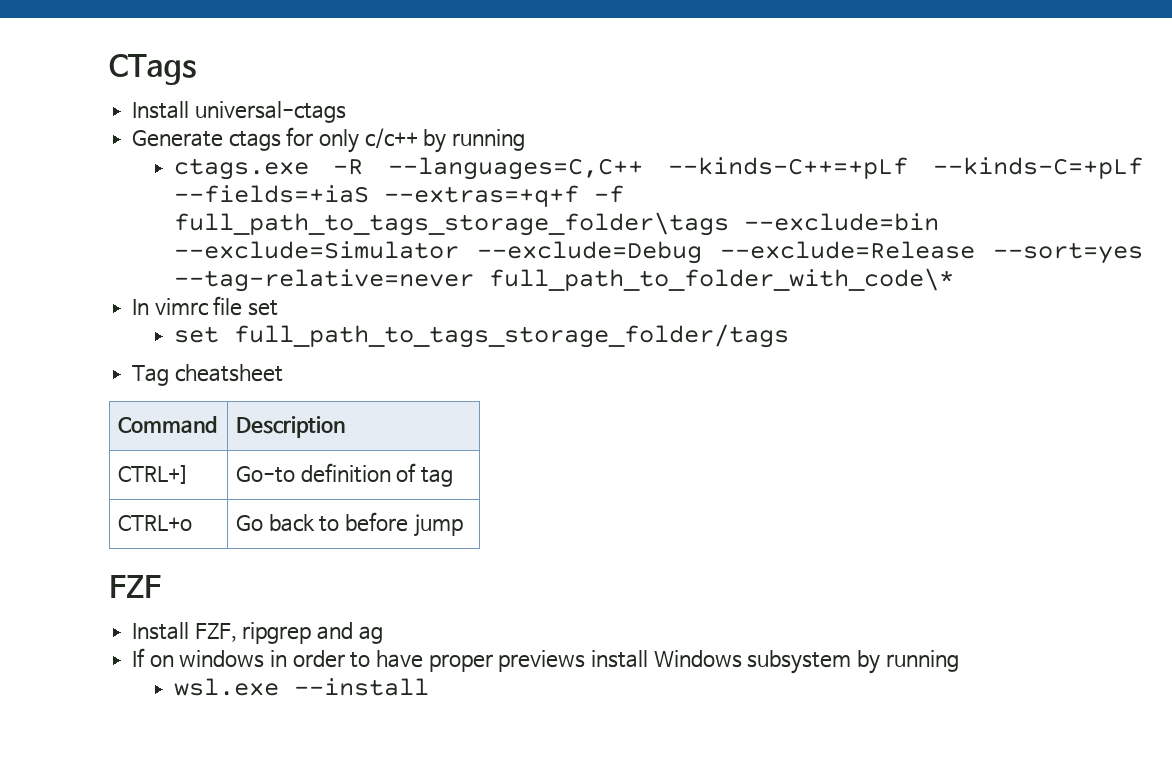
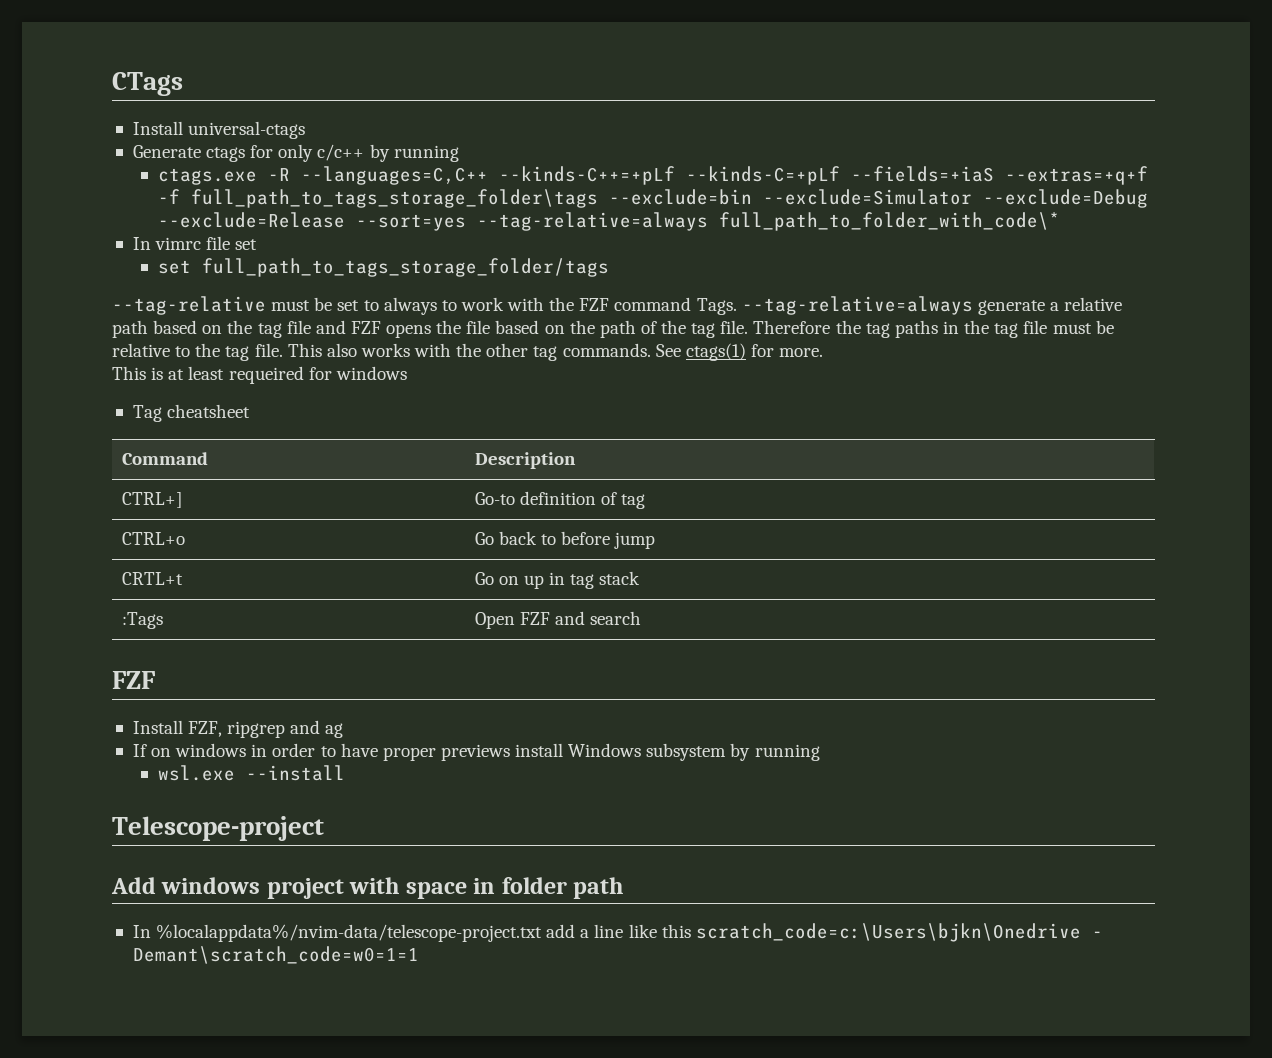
[173,269,474,292] --tag-relative=never -> [477,212,709,231] --tag-relative=always
(789, 336) none -> [112,296,1123,315] [112,320,1114,338] [112,343,824,361] [112,366,407,384] // --tag-relative must be set to always to work with the FZF command Tags. --tag-relative=always generate a relative path based on the tag file and FZF opens the file based on the path of the tag file. Therefore the tag paths in the tag file must be relative to the tag file. This also works with the other tag commands. See ctags(1) for more. // This is at least requeired for windows
(463, 525) none -> [121,572,183,585] [474,571,641,589] [121,612,163,629] [474,611,641,629] // CRTL+t | Go on up in tag stack // :Tags | Open FZF and search
(429, 687) none -> [112,816,324,841] [111,877,624,899] [132,923,1103,942] [132,946,419,964] // Telescope-project // Add windows project with space in folder path // In %localappdata%/nvim-data/telescope-project.txt add a line like this scratch_code=c:\Users\bjkn\Onedrive - Demant\scratch_code=w0=1=1

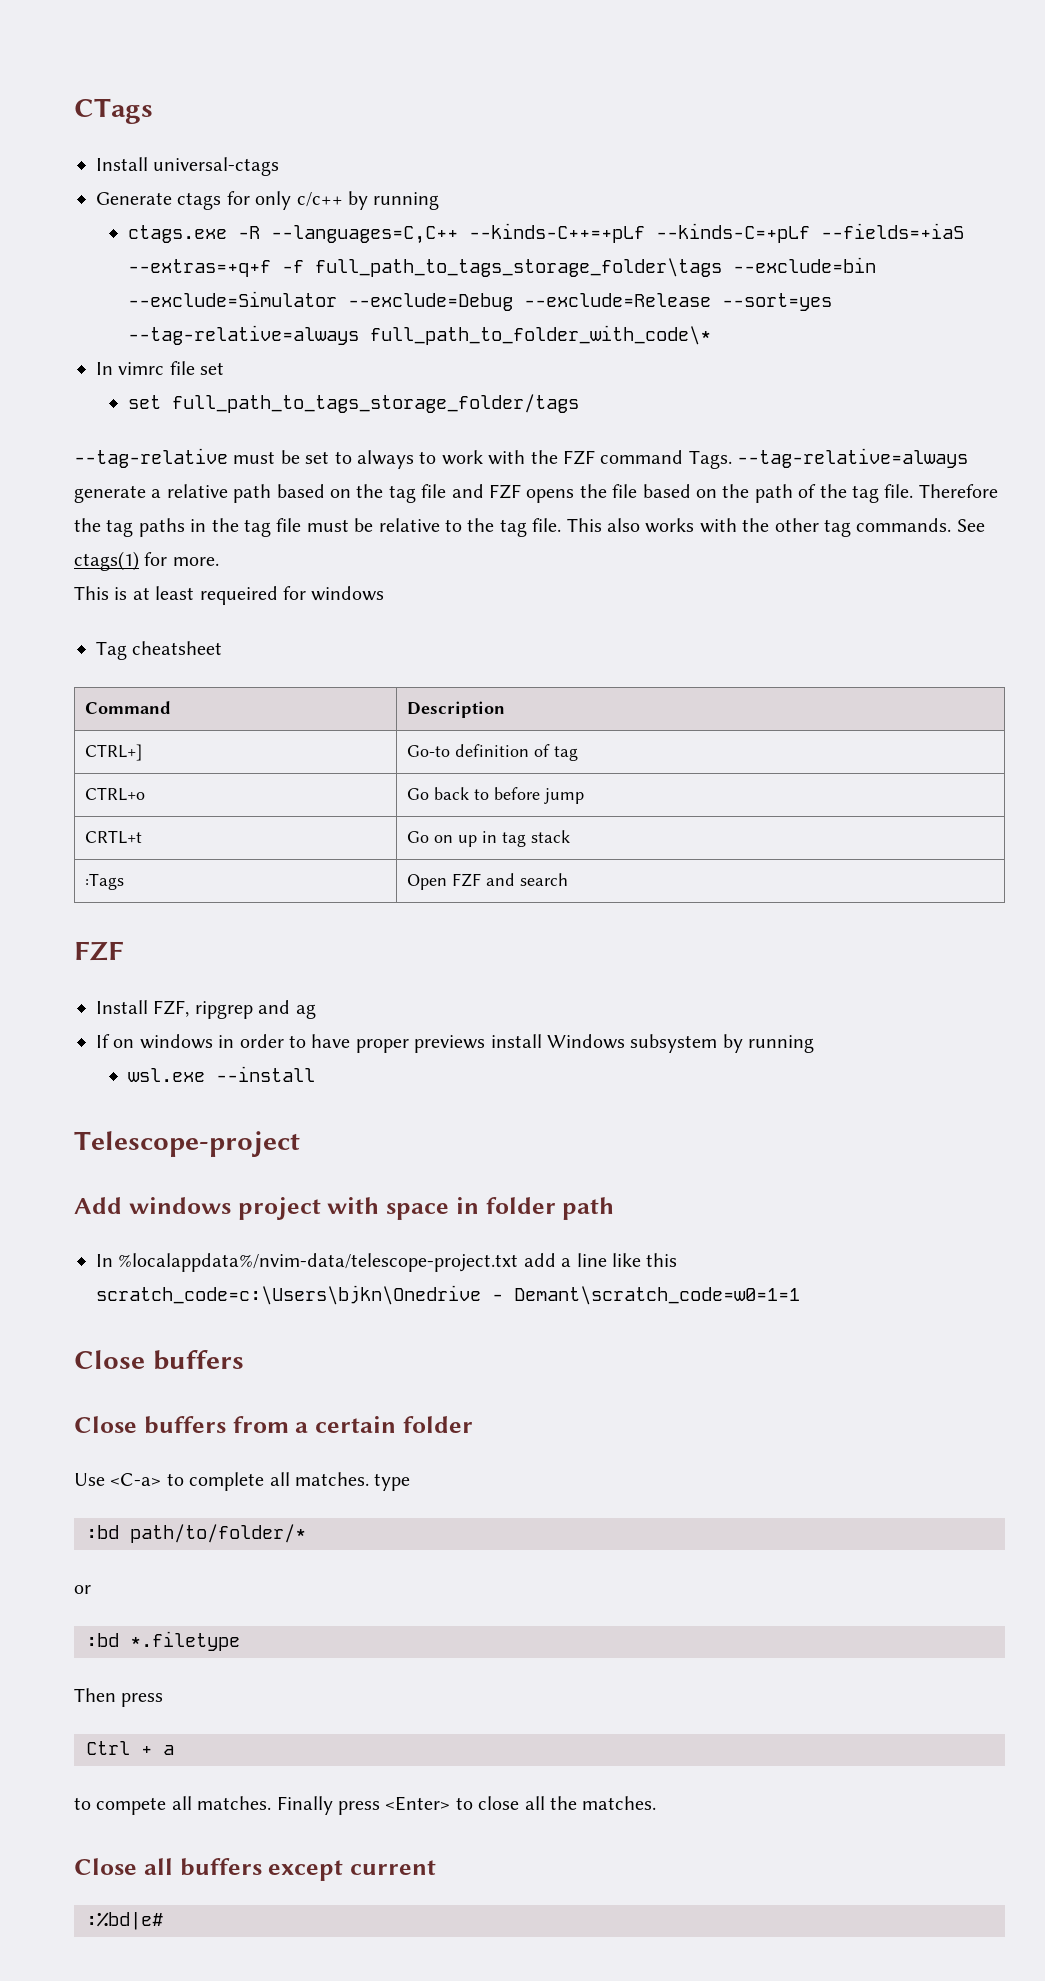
(419, 955) none -> [74,1350,244,1370] [74,1416,473,1434] [74,1472,411,1491] [86,1524,306,1543] [74,1585,91,1594] [86,1631,240,1651] [74,1688,164,1707] [86,1741,174,1755] [74,1796,657,1815] [74,1858,436,1881] [86,1912,163,1930] // Close buffers // Close buffers from a certain folder // Use <C-a> to complete all matches. type // :bd path/to/folder/* // or // :bd *.filetype // Then press // Ctrl + a // to compete all matches. Finally press <Enter> to close all the matches. // Close all buffers except current // :%bd|e#

